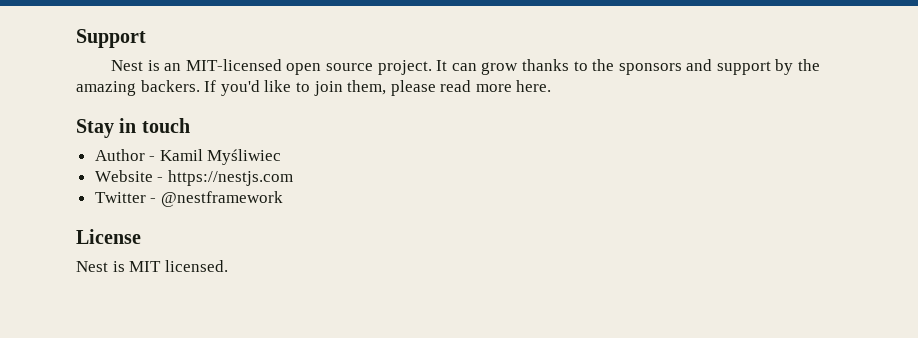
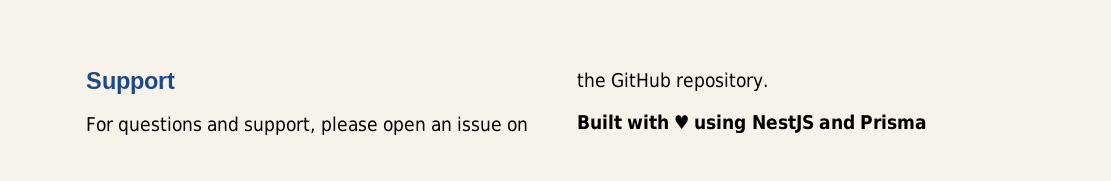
[111,59,821,75] [76,80,552,96] [76,118,190,138] [94,149,282,165] [94,170,293,186] [94,191,283,207] [76,229,141,244] [76,260,228,272] Nest is an MIT-licensed open source project. It can grow thanks to the sponsors and support by the amazing backers. If you'd like to join them, please read more here. // Stay in touch // Author - Kamil Myśliwiec // Website - https://nestjs.com // Twitter - @nestframework // License // Nest is MIT licensed. -> [86,116,529,135] [577,72,769,91] [577,114,927,134] For questions and support, please open an issue on the GitHub repository. // Built with ♥ using NestJS and Prisma

